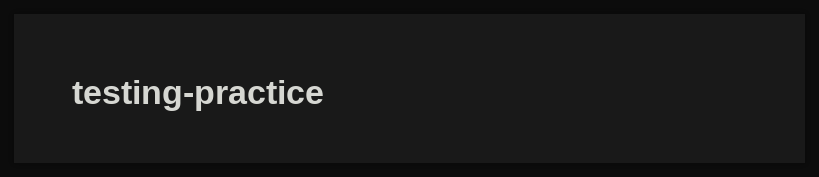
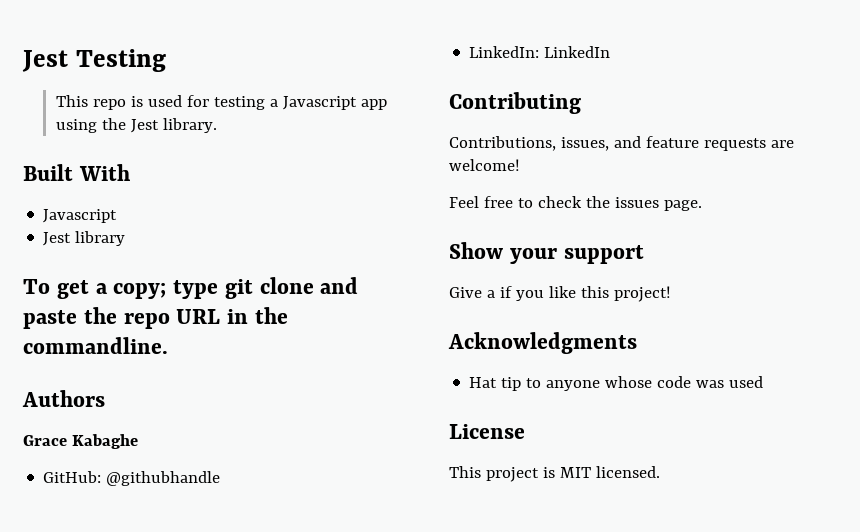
[72,80,324,111] testing-practice -> [22,49,166,72] [55,95,387,110] [55,118,217,133] [23,164,130,181] [43,209,118,223] [43,231,126,246] [23,277,359,299] [23,307,288,329] [23,337,168,354] [22,390,105,407] [23,434,138,449] [43,471,221,486] [469,46,611,58] [449,92,581,114] [449,136,794,151] [449,159,520,171] [449,196,702,211] [449,242,644,264] [449,286,671,302] [448,332,637,354] [469,376,764,391] [449,424,525,439] [449,466,660,482] Jest Testing // This repo is used for testing a Javascript app using the Jest library. // Built With // Javascript // Jest library // To get a copy; type git clone and paste the repo URL in the commandline. // Authors // Grace Kabaghe // GitHub: @githubhandle // LinkedIn: LinkedIn // Contributing // Contributions, issues, and feature requests are welcome! // Feel free to check the issues page. // Show your support // Give a if you like this project! // Acknowledgments // Hat tip to anyone whose code was used // License // This project is MIT licensed.

